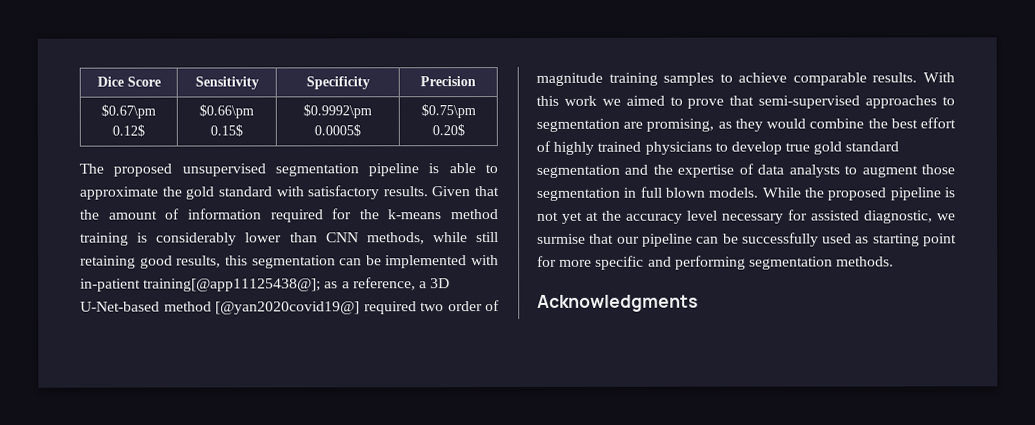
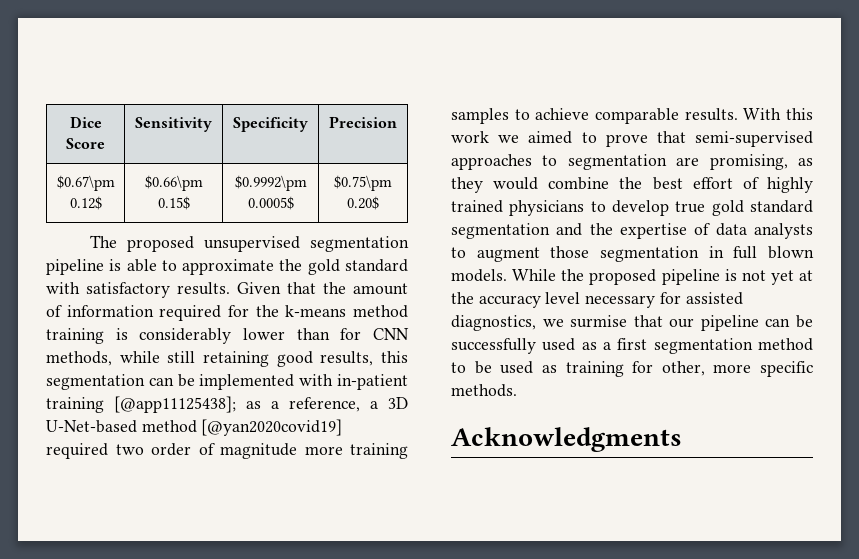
(318, 237) none -> [340,328,362,340] for
[143,278,322,292] training[@app11125438@]; -> [46,396,236,413] training [@app11125438];
[215,301,360,315] [@yan2020covid19@] -> [201,419,343,436] [@yan2020covid19]
(603, 79) none -> [304,446,343,455] more
[863,210,933,224] diagnostic, -> [451,315,536,331] diagnostics,
[872,233,957,247] [537,255,833,270] starting point for more specific and performing segmentation -> [603,338,813,354] [451,361,813,377] a first segmentation method to be used as training for other, more specific

